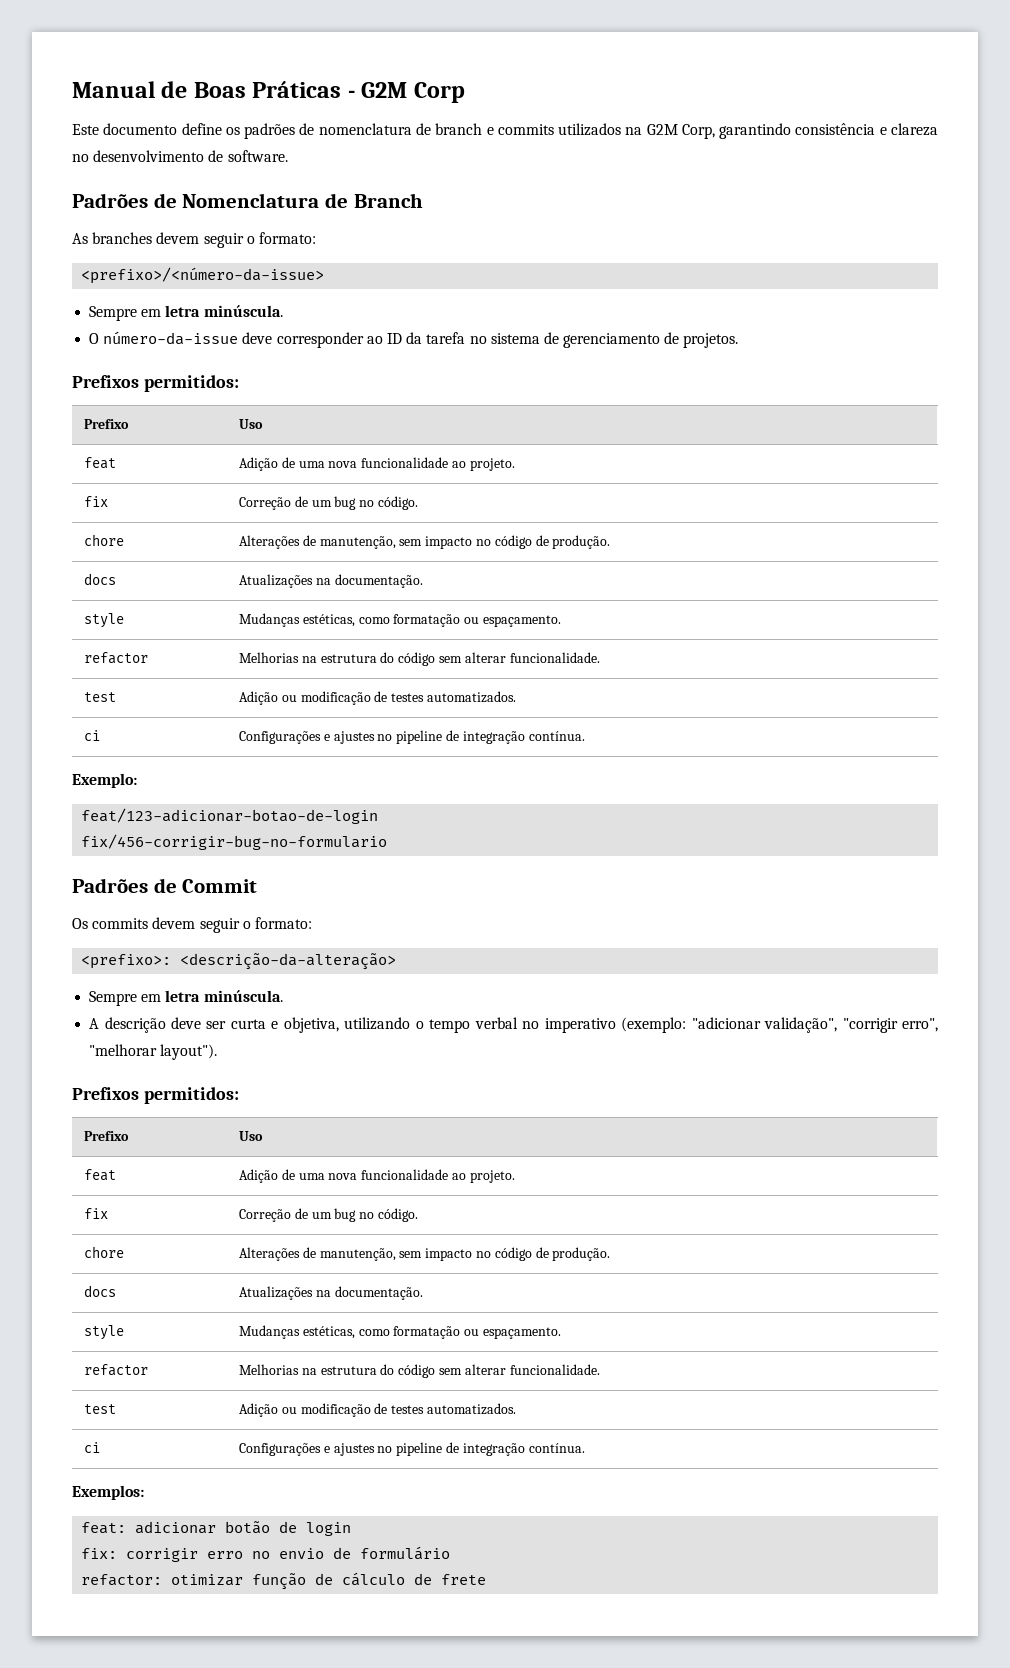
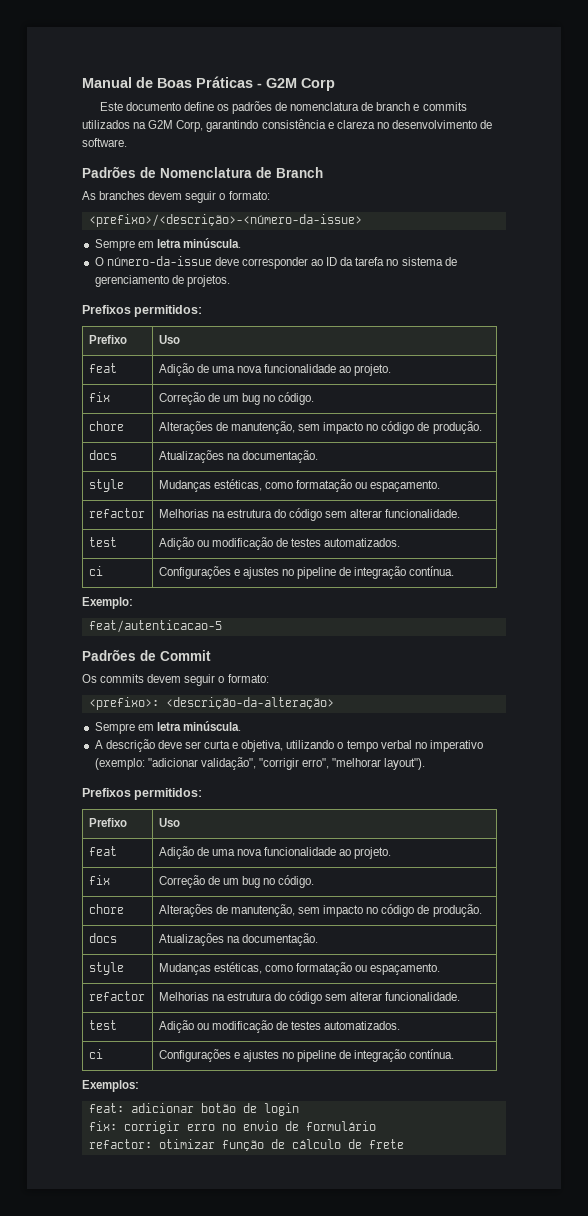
[81,267,325,284] <prefixo>/<número-da-issue> -> [88,214,362,227] <prefixo>/<descrição>-<número-da-issue>
[81,808,379,824] [81,834,388,850] feat/123-adicionar-botao-de-login // fix/456-corrigir-bug-no-formulario -> [88,620,222,633] feat/autenticacao-5

